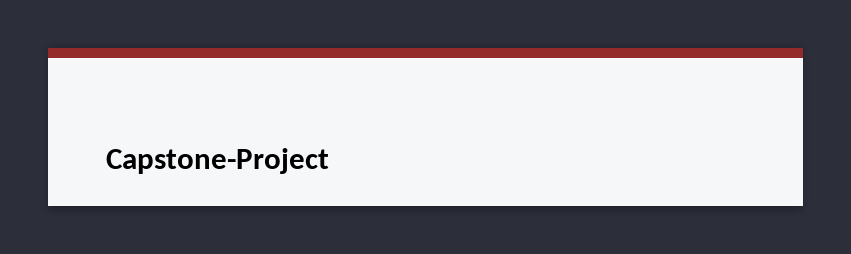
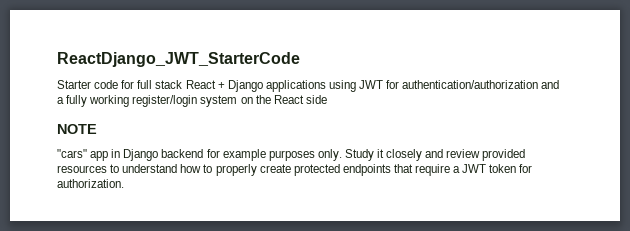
[106,148,329,174] Capstone-Project -> [57,52,300,67] [57,80,560,92] [57,95,327,107] [57,124,97,134] [57,149,526,161] [57,164,533,176] [57,179,124,188] ReactDjango_JWT_StarterCode // Starter code for full stack React + Django applications using JWT for authentication/authorization and a fully working register/login system on the React side // NOTE // "cars" app in Django backend for example purposes only. Study it closely and review provided resources to understand how to properly create protected endpoints that require a JWT token for authorization.

